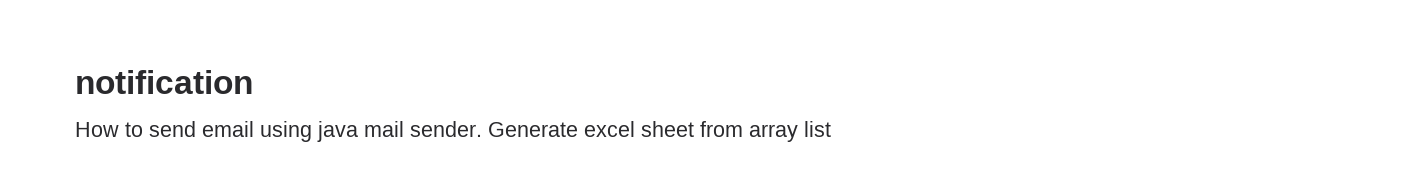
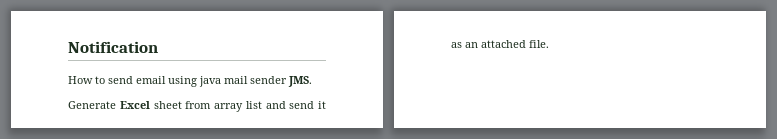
[75,70,253,94] notification -> [68,41,158,53] Notification
[410,121,831,142] sender. Generate excel sheet from array list -> [250,76,312,87] [68,101,326,112] [451,40,549,48] sender JMS. // Generate Excel sheet from array list and send it as an attached file.

